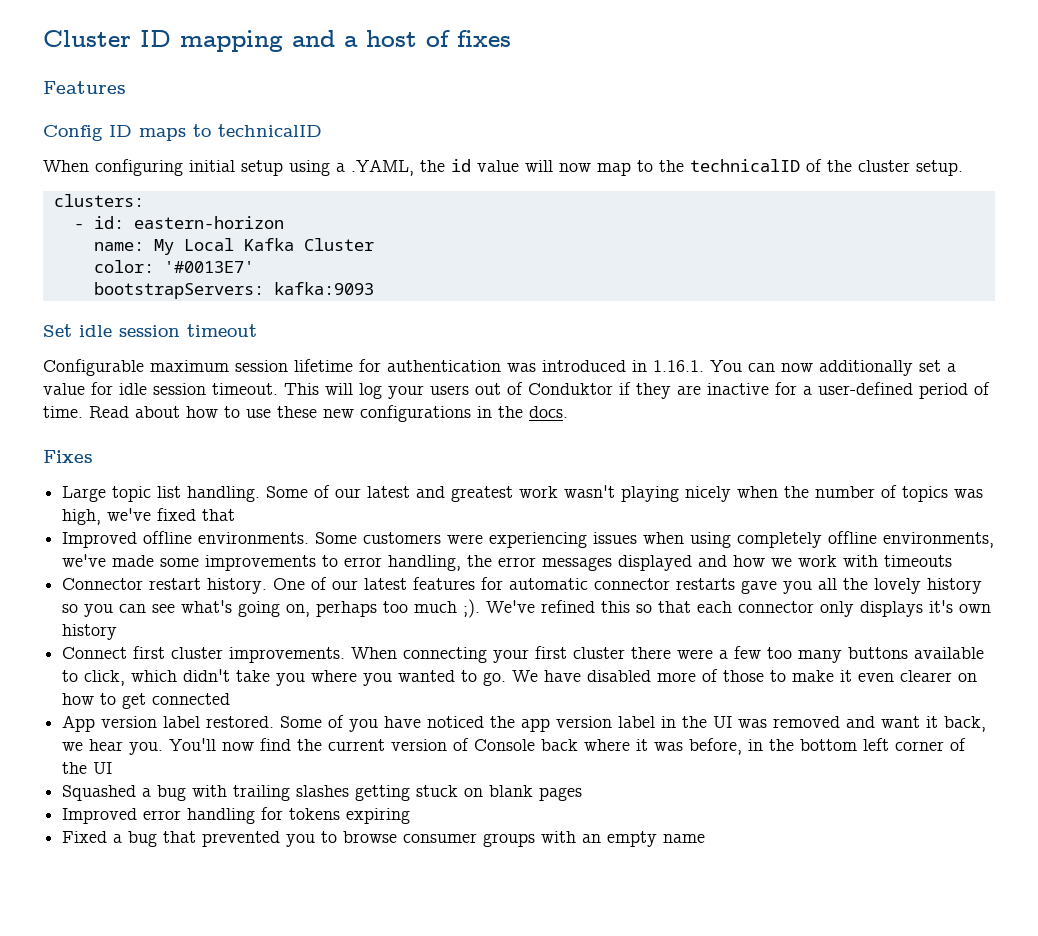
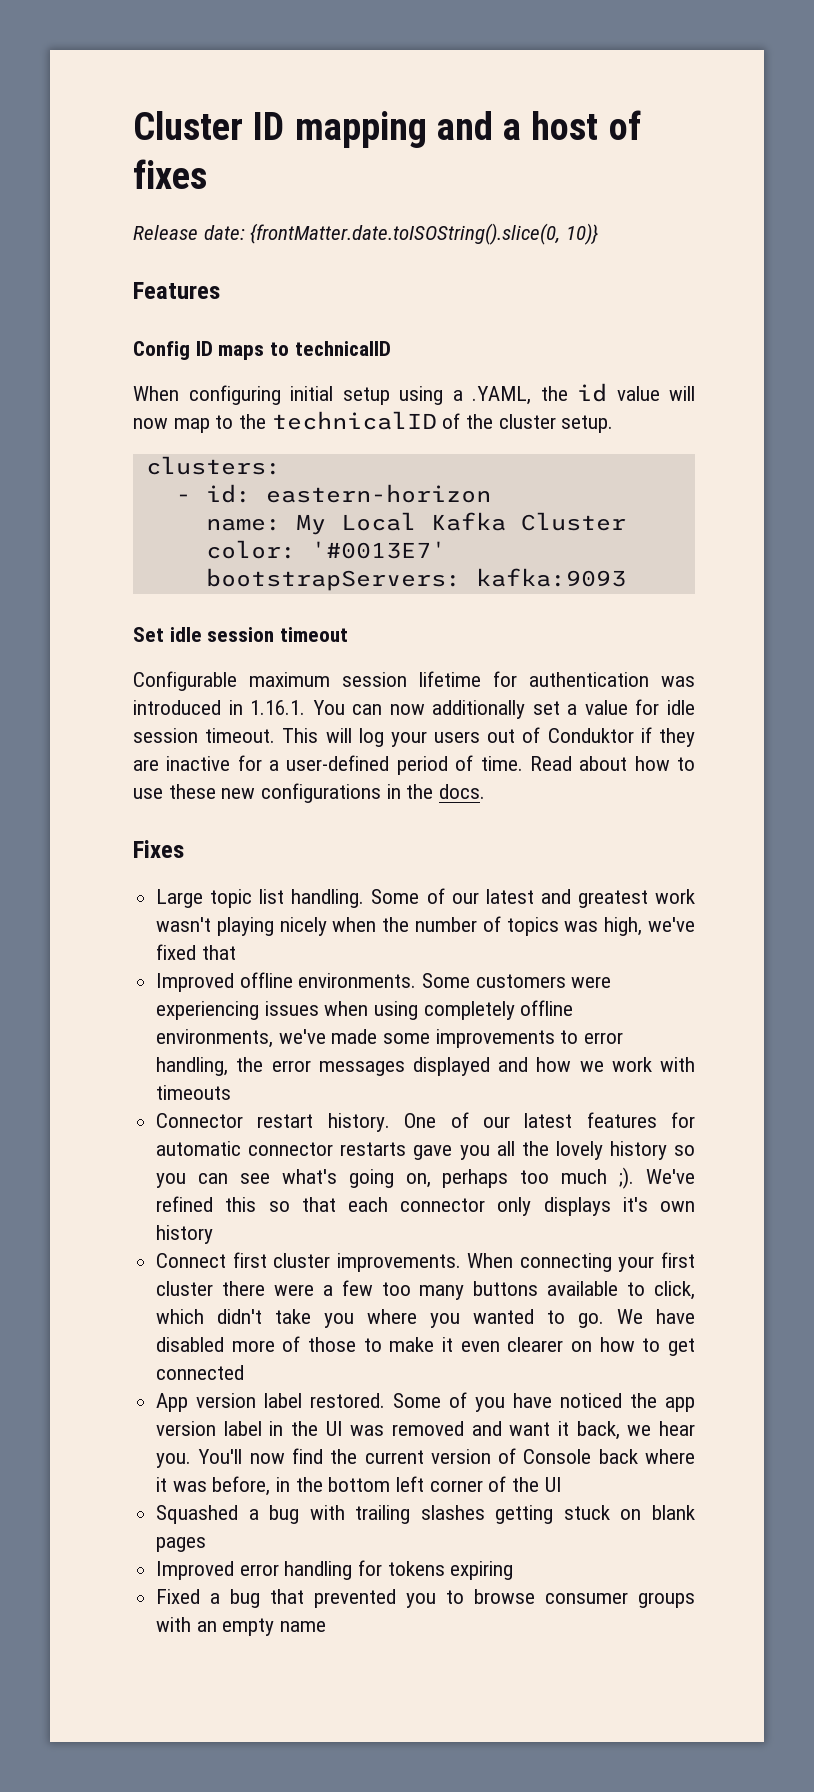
(511, 38) none -> [133,223,599,245] // Release date: {frontMatter.date.toISOString().slice(0, 10)}

